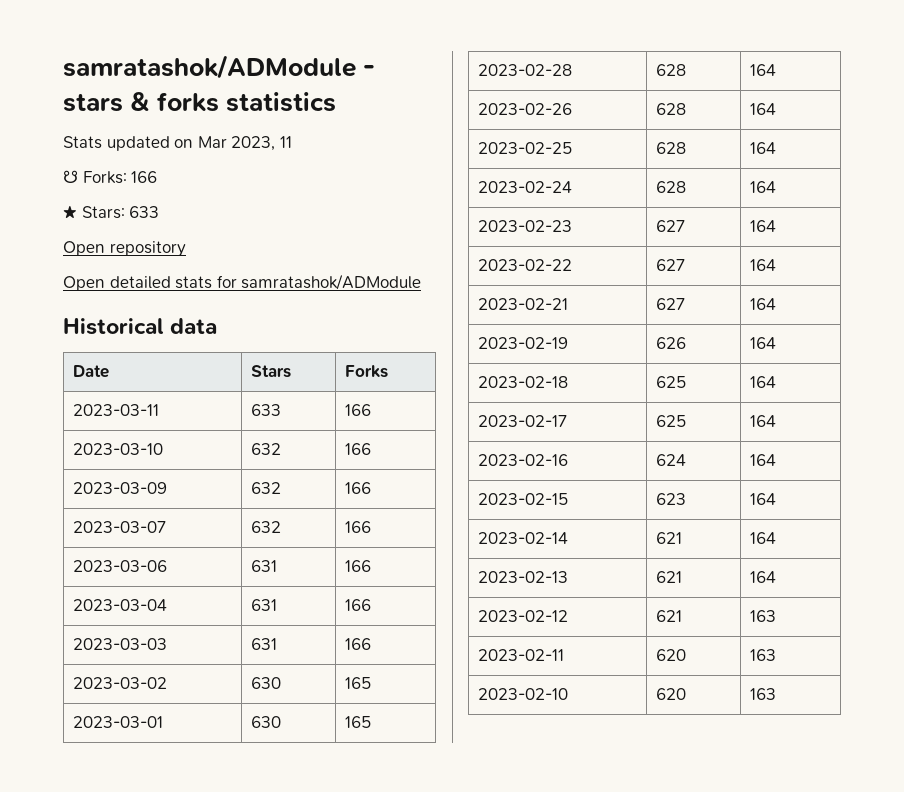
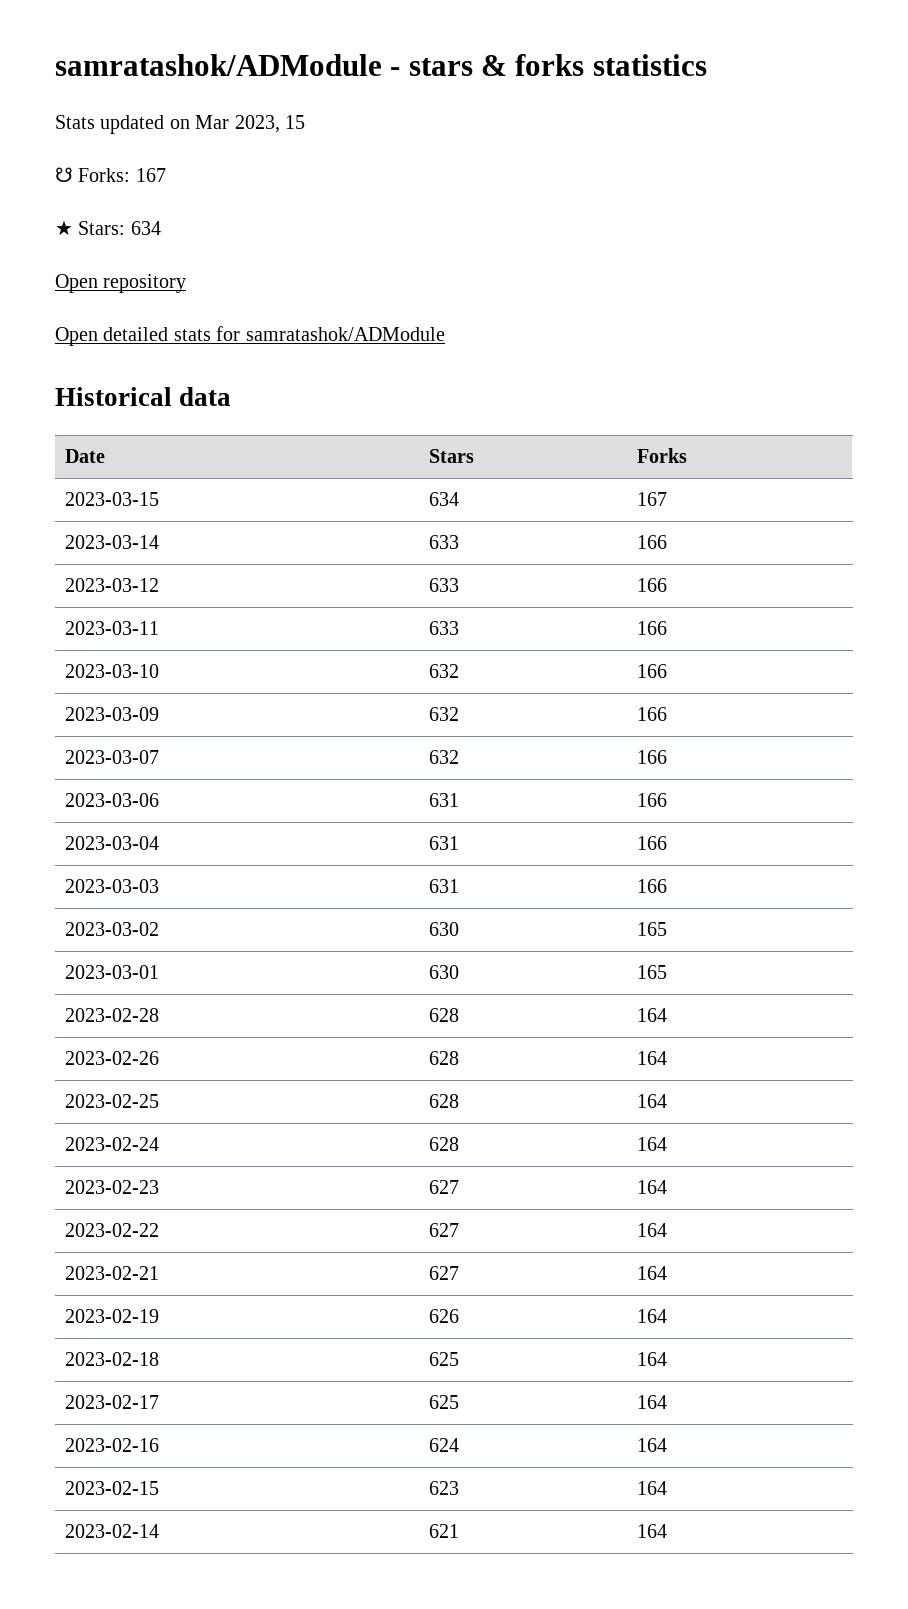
[279,136,292,148] 11 -> [285,115,305,129] 15
[131,171,158,183] 166 -> [135,168,166,182] 167
[129,206,160,218] 633 -> [130,221,161,235] 634
(388, 371) none -> [64,492,159,506] [428,492,459,506] [636,492,667,506] [64,535,159,549] [428,535,459,549] [636,535,667,549] [64,578,159,592] [428,578,459,592] [636,578,667,592] // 2023-03-15 | 634 | 167 // 2023-03-14 | 633 | 166 // 2023-03-12 | 633 | 166
[477,571,568,583] [655,571,682,583] [749,571,776,583] [477,610,568,622] [655,610,682,622] [749,610,776,622] [477,649,564,661] [655,649,686,661] [749,649,776,661] [477,688,568,700] [655,688,686,700] [749,688,776,700] // 2023-02-13 | 621 | 164 // 2023-02-12 | 621 | 163 // 2023-02-11 | 620 | 163 // 2023-02-10 | 620 | 163 -> (667, 1531) none

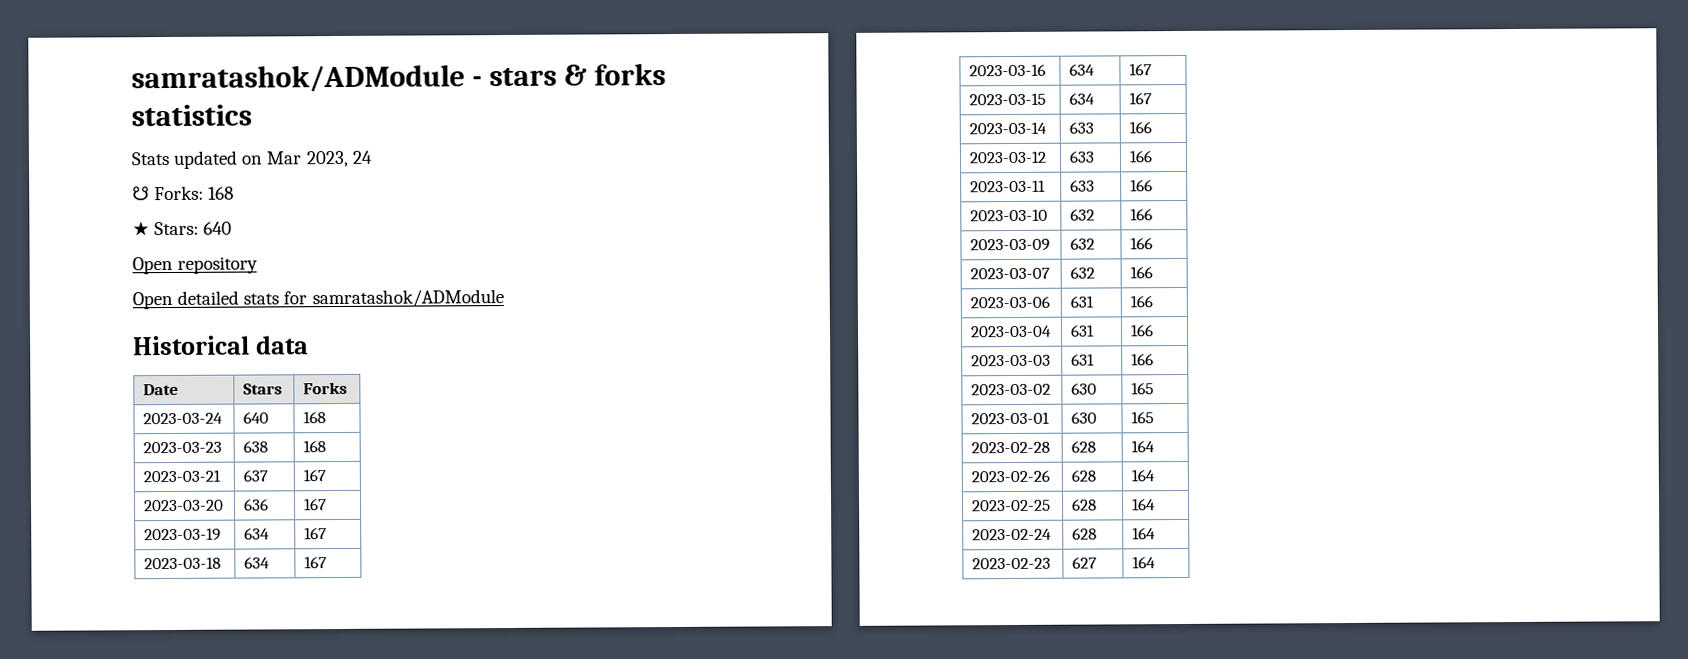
[285,115,305,129] 15 -> [351,150,373,164] 24
[135,168,166,182] 167 -> [208,186,235,200] 168
[130,221,161,235] 634 -> [203,221,233,235] 640
(687, 455) none -> [143,412,224,425] [243,411,270,424] [303,411,327,424] [143,441,223,454] [243,440,269,453] [303,440,327,453] [143,469,222,483] [243,469,269,482] [303,469,327,482] [144,499,225,512] [243,498,270,511] [303,498,328,511] [144,527,222,542] [244,527,271,540] [304,527,328,540] [144,556,222,570] [244,556,271,569] [304,556,328,569] [969,63,1047,77] [1069,63,1096,76] [1129,63,1153,76] // 2023-03-24 | 640 | 168 // 2023-03-23 | 638 | 168 // 2023-03-21 | 637 | 167 // 2023-03-20 | 636 | 167 // 2023-03-19 | 634 | 167 // 2023-03-18 | 634 | 167 // 2023-03-16 | 634 | 167
[64,1223,159,1237] [428,1223,459,1237] [636,1223,667,1237] [64,1266,159,1280] [428,1266,459,1280] [636,1266,667,1280] [64,1309,159,1323] [428,1309,459,1323] [636,1309,667,1323] [64,1352,159,1366] [428,1352,459,1366] [636,1352,667,1366] [64,1395,159,1409] [428,1395,459,1409] [636,1395,667,1409] [64,1438,159,1452] [428,1438,459,1452] [636,1438,667,1452] [64,1481,159,1495] [428,1481,459,1495] [636,1481,667,1495] [64,1524,159,1538] [428,1524,459,1538] [636,1524,667,1538] // 2023-02-22 | 627 | 164 // 2023-02-21 | 627 | 164 // 2023-02-19 | 626 | 164 // 2023-02-18 | 625 | 164 // 2023-02-17 | 625 | 164 // 2023-02-16 | 624 | 164 // 2023-02-15 | 623 | 164 // 2023-02-14 | 621 | 164 -> (1157, 562) none

